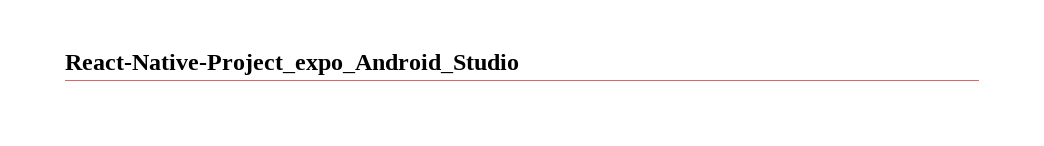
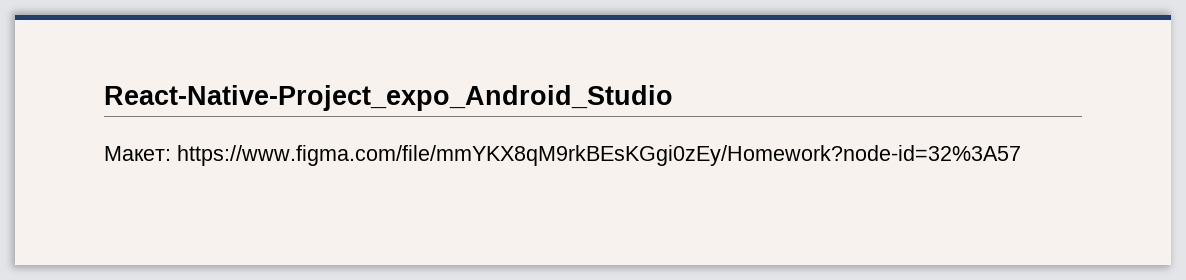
(519, 64) none -> [104,145,1021,166] // Макет: https://www.figma.com/file/mmYKX8qM9rkBEsKGgi0zEy/Homework?node-id=32%3A57

